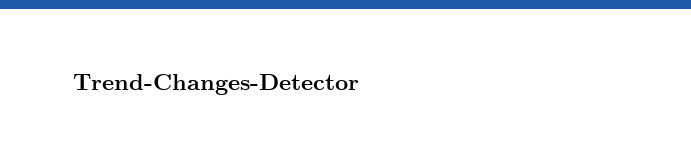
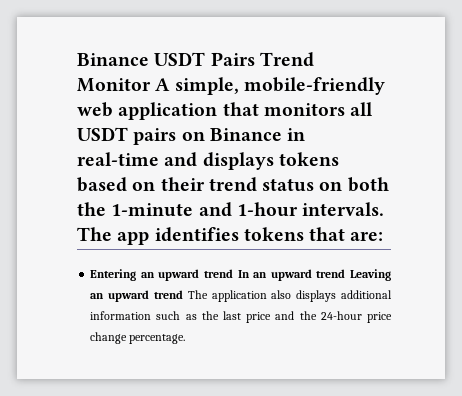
[73,74,359,95] Trend-Changes-Detector -> [77,52,314,67] [77,77,385,95] [77,102,374,120] [77,127,306,145] [77,152,339,170] [77,177,389,192] [77,202,385,217] [77,227,384,245] [90,269,391,281] [90,290,392,302] [90,311,392,323] [90,332,186,344] Binance USDT Pairs Trend Monitor A simple, mobile-friendly web application that monitors all USDT pairs on Binance in real-time and displays tokens based on their trend status on both the 1-minute and 1-hour intervals. The app identifies tokens that are: // Entering an upward trend In an upward trend Leaving an upward trend The application also displays additional information such as the last price and the 24-hour price change percentage.

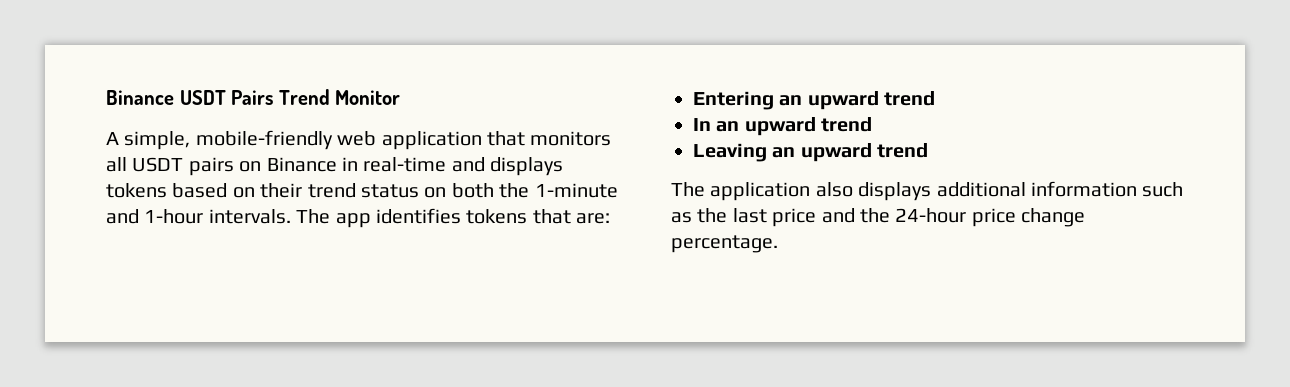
(151, 85) none -> (401, 97) //
(233, 273) none -> (936, 98) //
(346, 273) none -> (873, 124) //
(183, 294) none -> (929, 150) //

